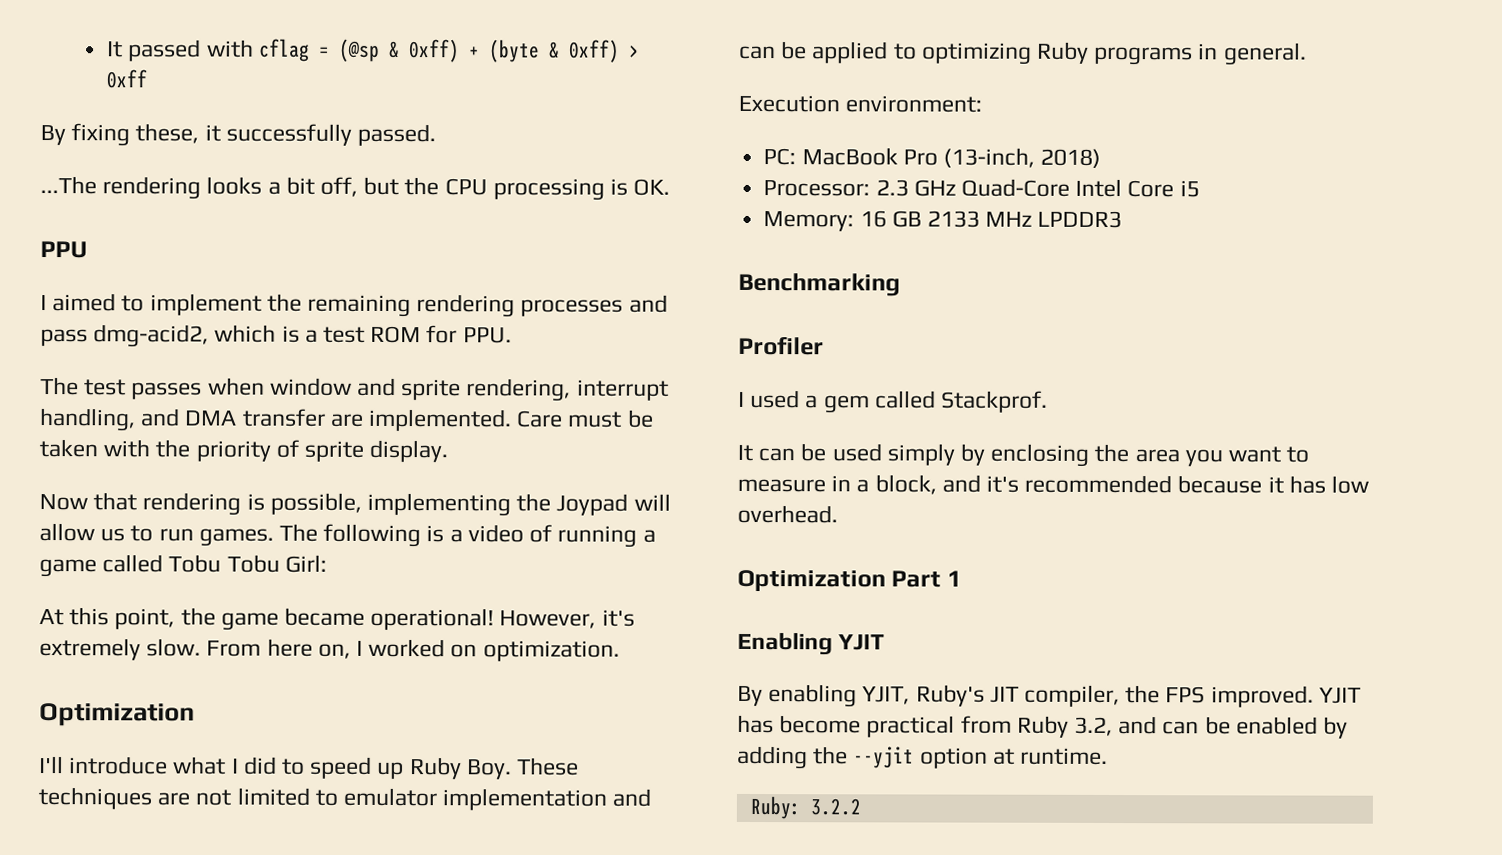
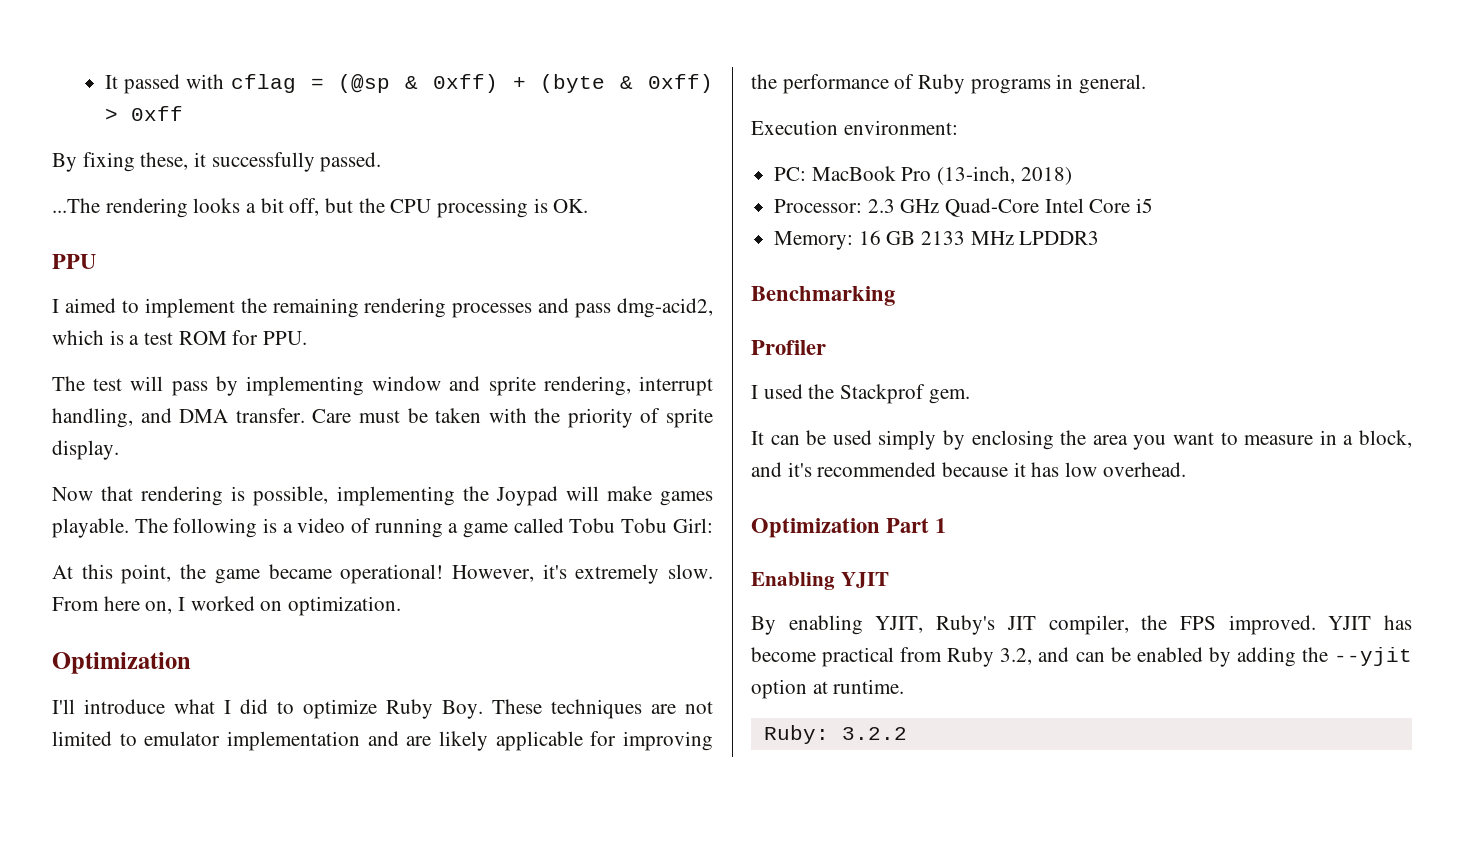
[131,377,265,400] passes when -> [130,376,364,396] will pass by implementing
[242,408,513,432] transfer are implemented. -> [235,408,305,423] transfer.
[39,523,274,547] allow us to run games. -> [606,486,714,506] [52,518,129,538] make games playable.
[310,756,405,780] speed up -> [303,699,377,719] optimize
[739,41,1032,65] can be applied to optimizing -> [406,731,713,751] [751,74,915,94] are likely applicable for improving the performance of
[805,390,1049,414] a gem called Stackprof. -> [808,384,970,404] the Stackprof gem.

